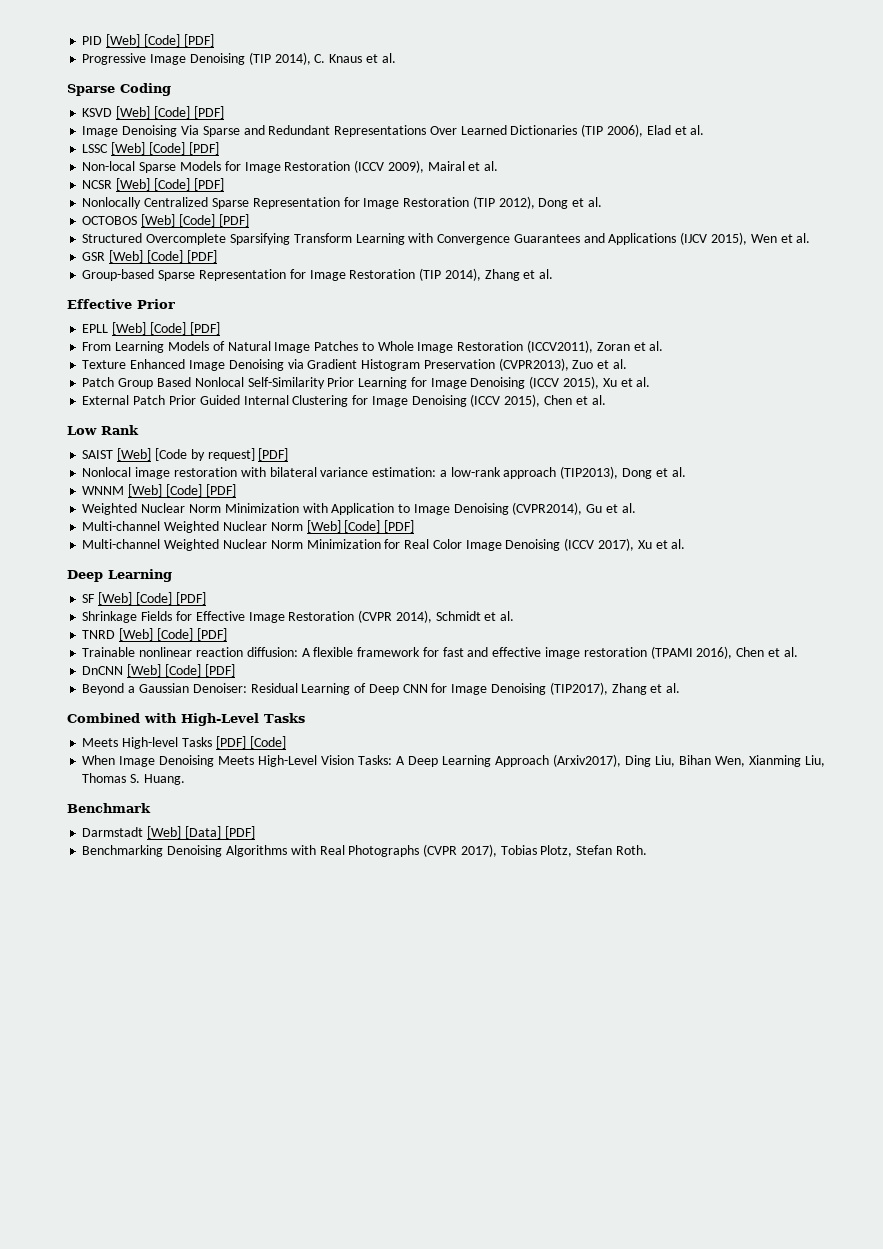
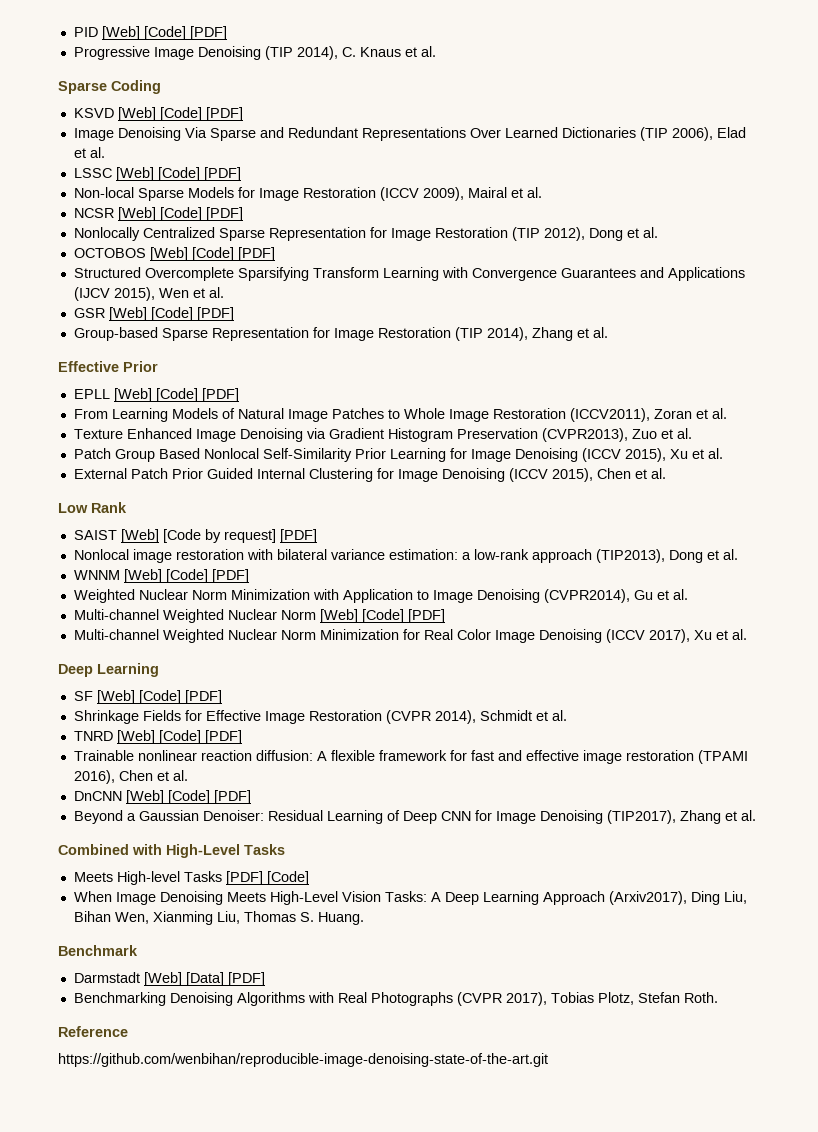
(647, 850) none -> [58,1026,128,1037] [58,1053,548,1067] // Reference // https://github.com/wenbihan/reproducible-image-denoising-state-of-the-art.git

